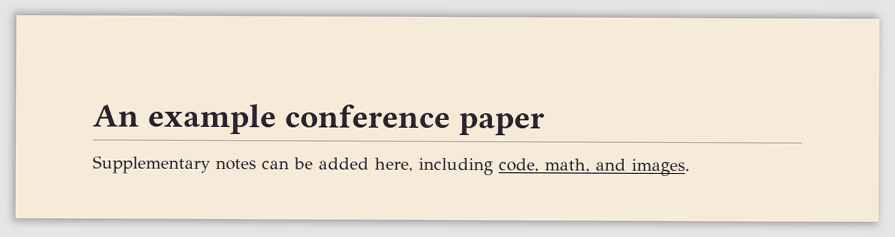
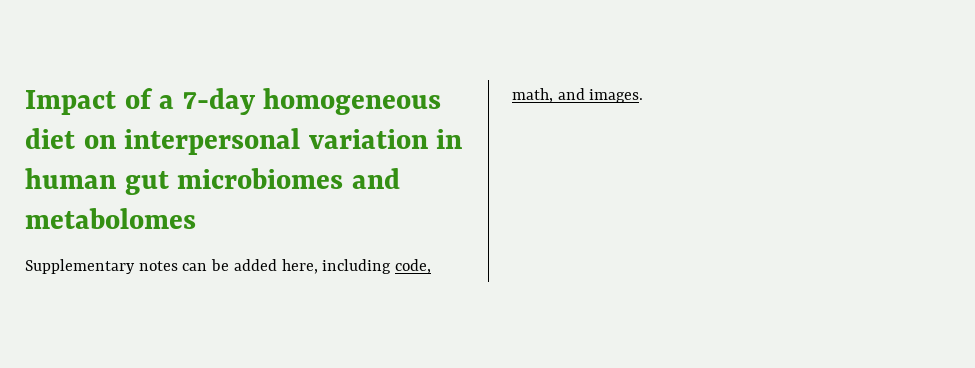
[92,103,546,136] An example conference paper -> [25,88,442,115] [25,128,463,155] [25,168,400,195] [25,208,196,229] Impact of a 7-day homogeneous diet on interpersonal variation in human gut microbiomes and metabolomes

